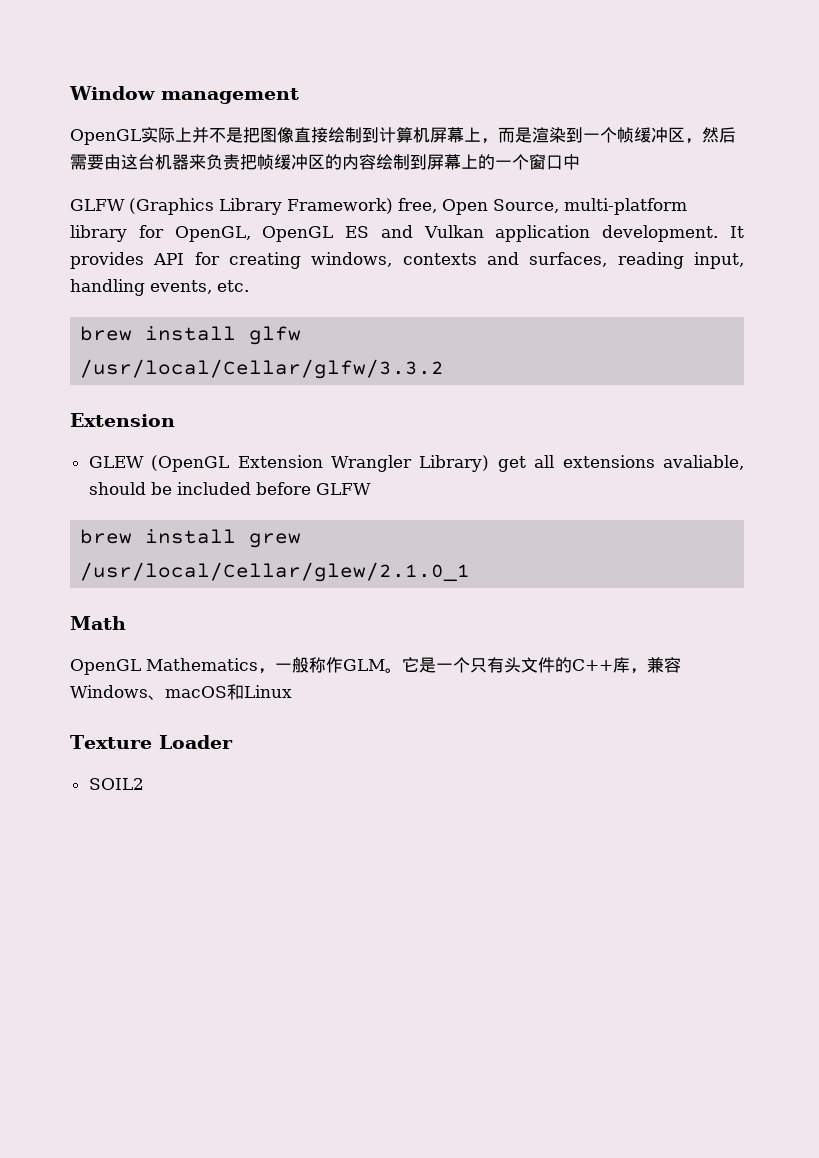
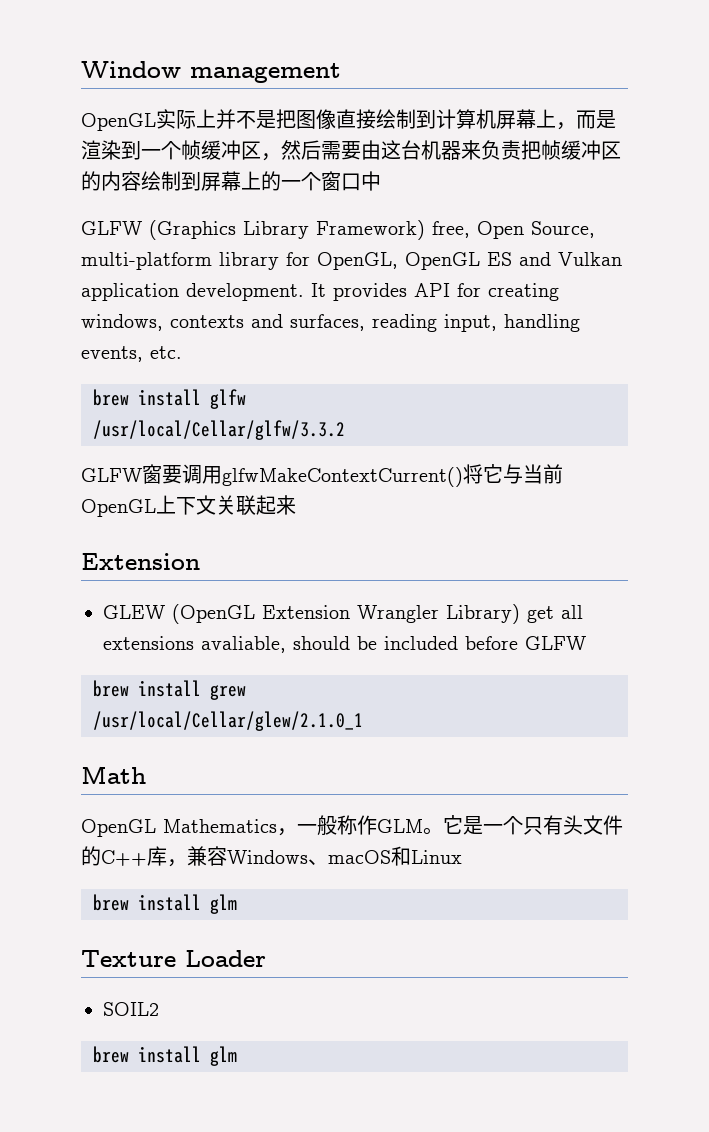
(445, 369) none -> [81,464,563,487] [81,495,296,517] // GLFW窗要调用glfwMakeContextCurrent()将它与当前OpenGL上下文关联起来
(292, 691) none -> [93,894,237,914] // brew install glm
(144, 784) none -> [93,1046,237,1066] // brew install glm

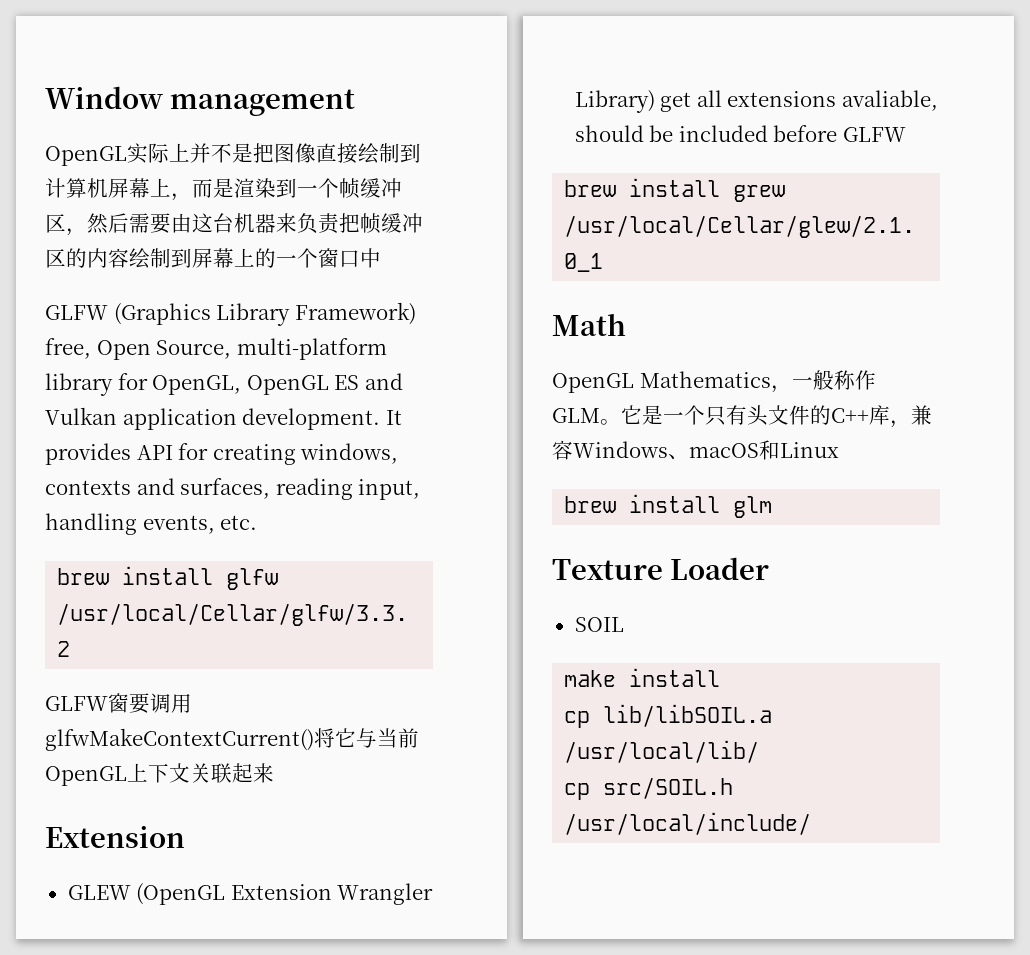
[103,1002,159,1016] [93,1046,237,1066] SOIL2 // brew install glm -> [574,617,624,632] [564,668,721,687] [564,704,773,728] [564,740,760,763] [564,777,734,800] [564,812,812,835] SOIL // make install // cp lib/libSOIL.a /usr/local/lib/ // cp src/SOIL.h /usr/local/include/

